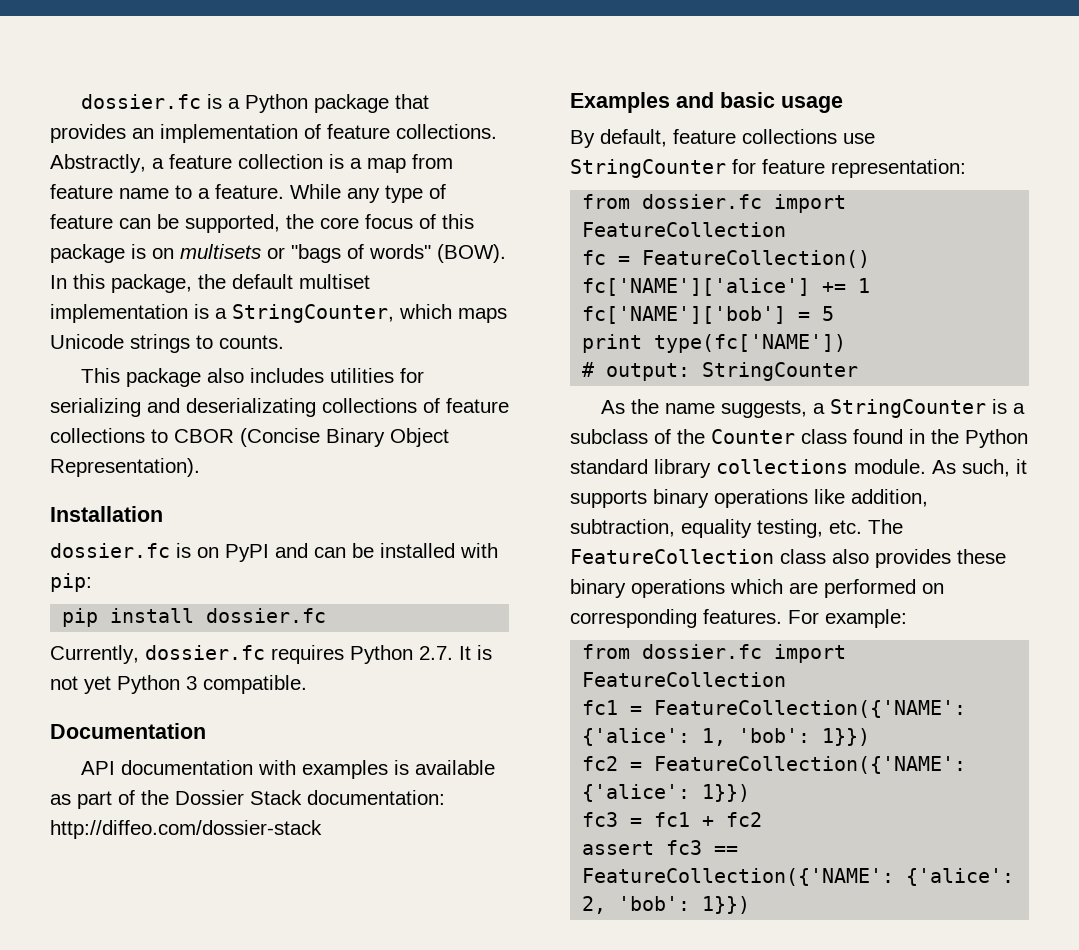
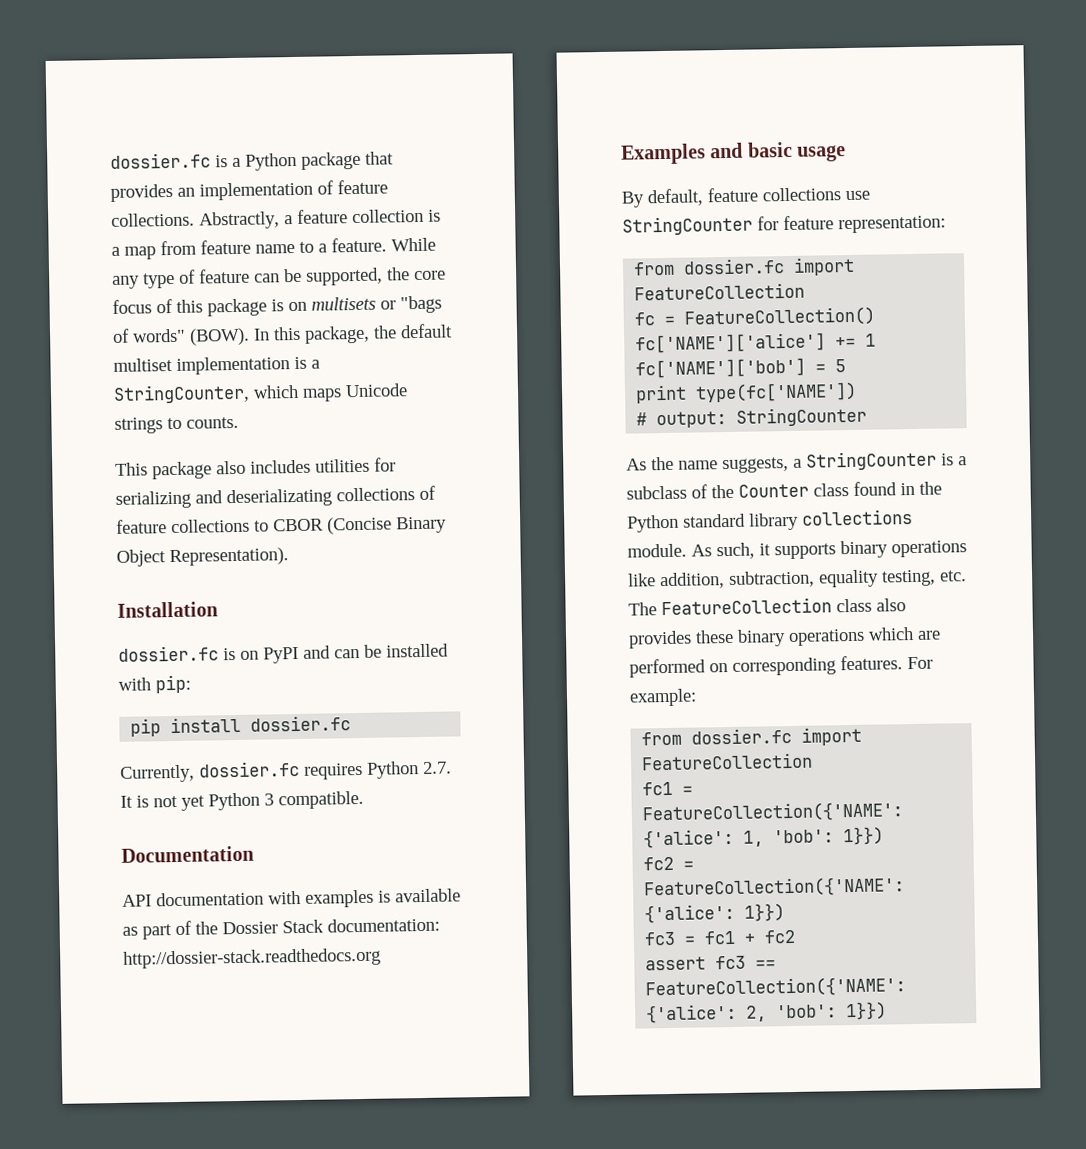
[50,820,322,839] http://diffeo.com/dossier-stack -> [123,947,381,969] http://dossier-stack.readthedocs.org

